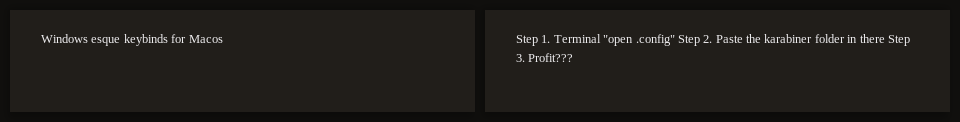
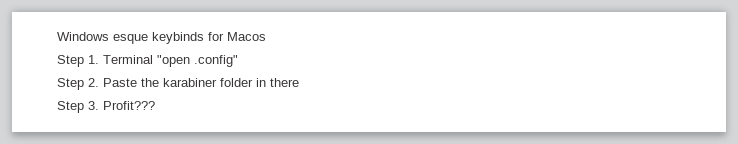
(675, 40) none -> (238, 61) //
(885, 38) none -> (299, 82) //

